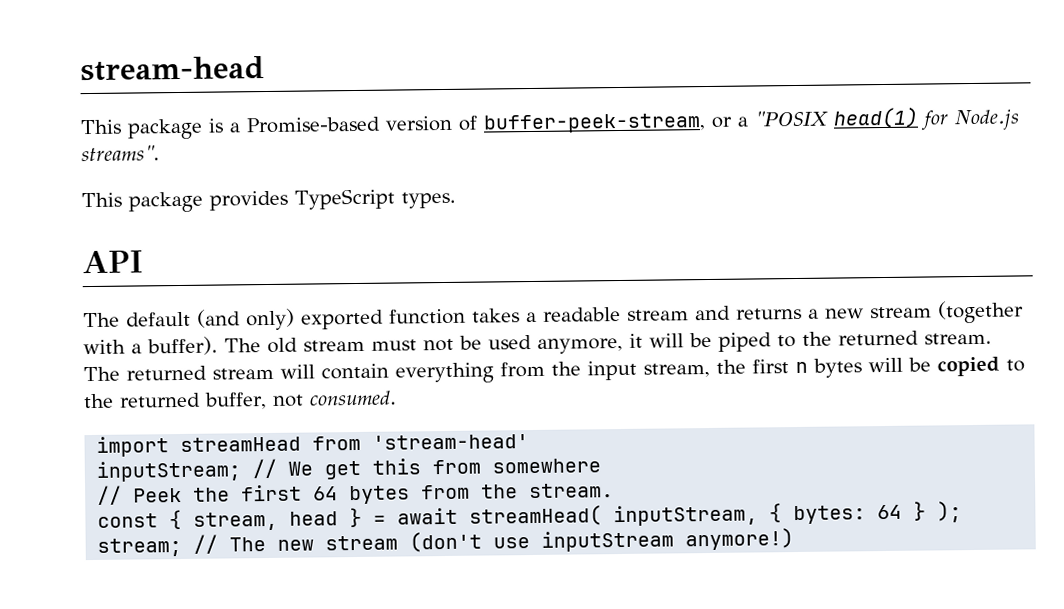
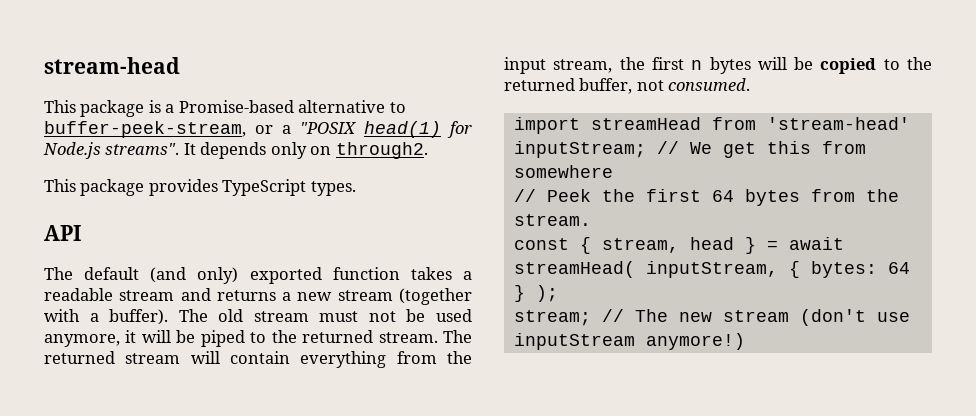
[385,115,478,132] version of -> [298,100,406,113] alternative to
(160, 153) none -> [183,142,428,159] It depends only on through2.

